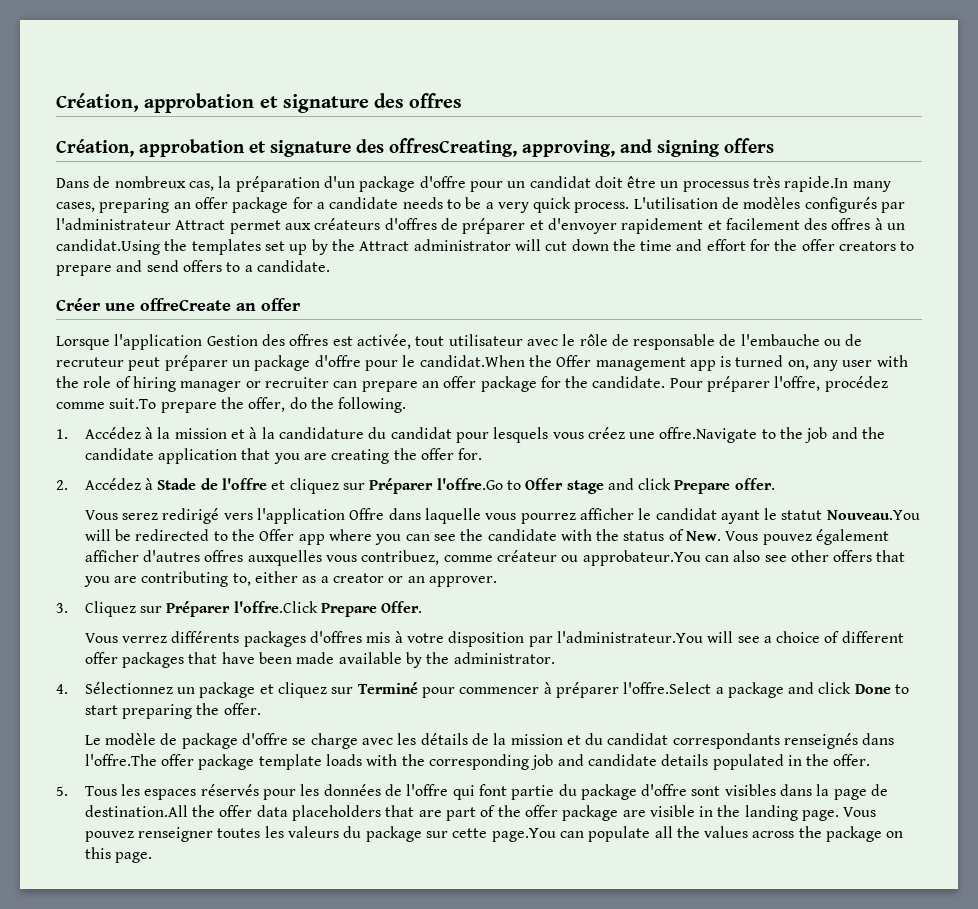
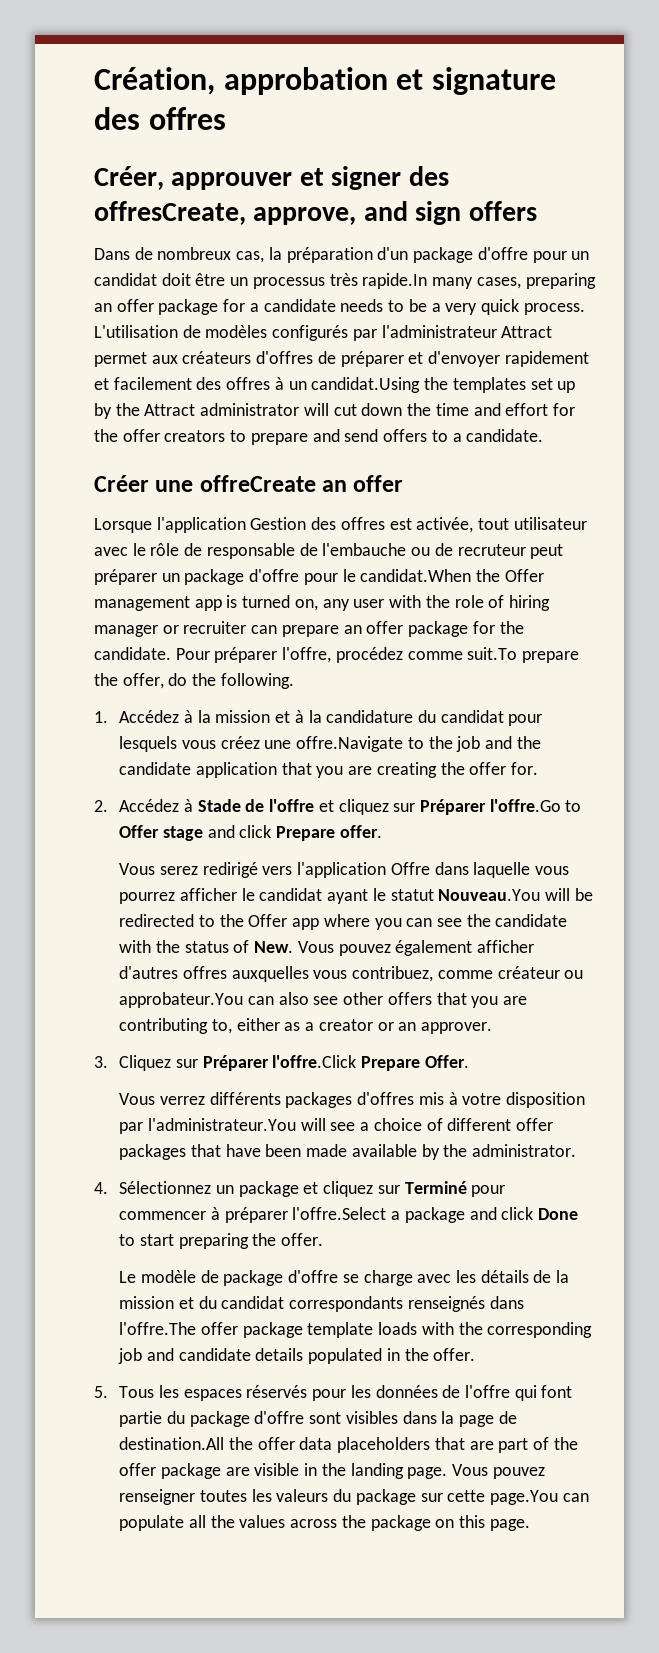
[56,138,720,157] Création, approbation et signature des offresCreating, approving, and signing -> [94,166,449,190] [94,201,462,225] Créer, approuver et signer des offresCreate, approve, and sign

